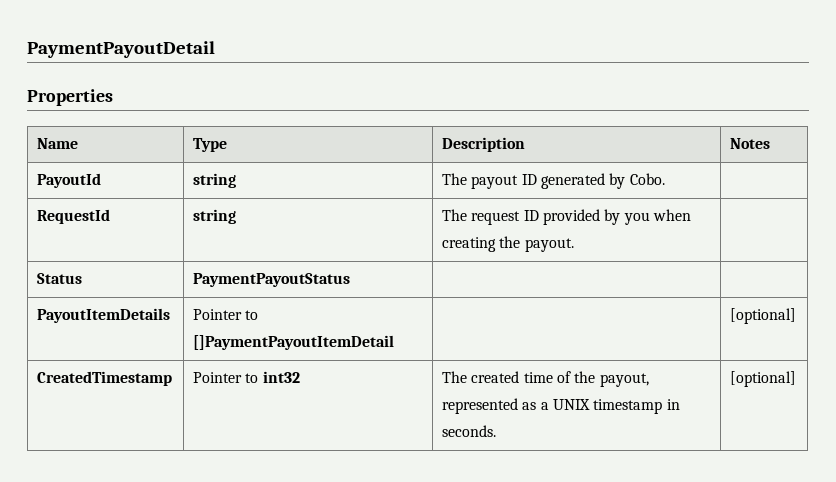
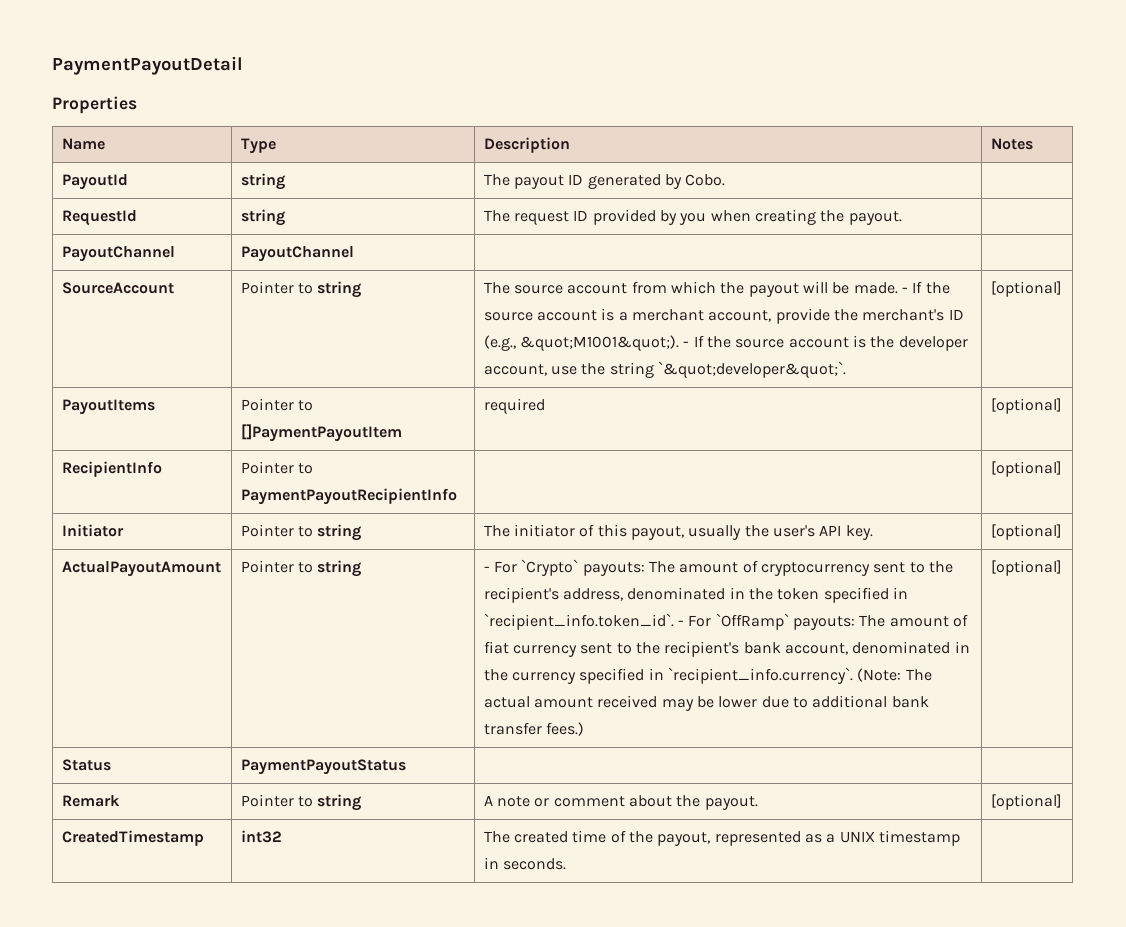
(574, 245) none -> [61,246,175,262] [240,246,354,262] [61,282,174,294] [240,281,362,298] [483,281,950,297] [483,308,964,324] [483,335,968,351] [483,361,846,378] [990,281,1062,297] [61,399,155,415] [240,398,313,411] [240,424,402,442] [483,398,545,414] [990,398,1062,414] [61,461,162,477] [240,461,313,474] [240,488,457,505] [990,461,1062,477] [61,524,124,537] [240,524,362,541] [483,524,873,540] [990,524,1062,540] [61,561,221,577] [240,560,362,577] [483,559,953,576] [483,587,908,603] [483,613,968,630] [483,641,970,657] [483,667,932,684] [483,695,929,711] [483,722,584,736] [990,560,1062,576] // PayoutChannel | PayoutChannel | | // SourceAccount | Pointer to string | The source account from which the payout will be made. - If the source account is a merchant account, provide the merchant's ID (e.g., &quot;M1001&quot;). - If the source account is the developer account, use the string `&quot;developer&quot;`. | [optional] // PayoutItems | Pointer to []PaymentPayoutItem | required | [optional] // RecipientInfo | Pointer to PaymentPayoutRecipientInfo | | [optional] // Initiator | Pointer to string | The initiator of this payout, usually the user's API key. | [optional] // ActualPayoutAmount | Pointer to string | - For `Crypto` payouts: The amount of cryptocurrency sent to the recipient's address, denominated in the token specified in `recipient_info.token_id`. - For `OffRamp` payouts: The amount of fiat currency sent to the recipient's bank account, denominated in the currency specified in `recipient_info.currency`. (Note: The actual amount received may be lower due to additional bank transfer fees.) | [optional]
[37,308,171,323] [193,309,259,320] [193,335,395,350] PayoutItemDetails | Pointer to []PaymentPayoutItemDetail | -> [61,795,120,807] [240,794,362,811] [483,795,758,810] Remark | Pointer to string | A note or comment about the payout.
[193,372,259,383] Pointer to -> (204, 838) none
[730,371,797,387] [optional] -> (566, 864) none

